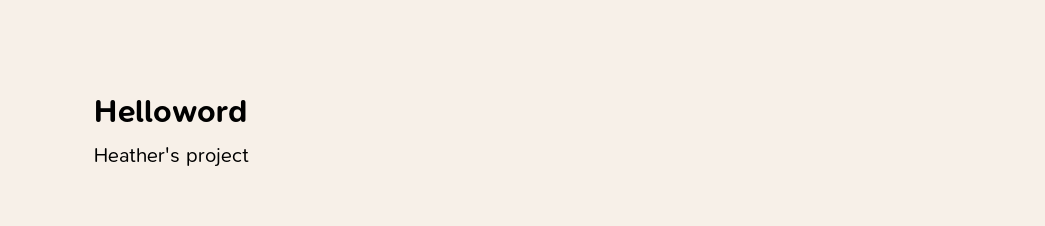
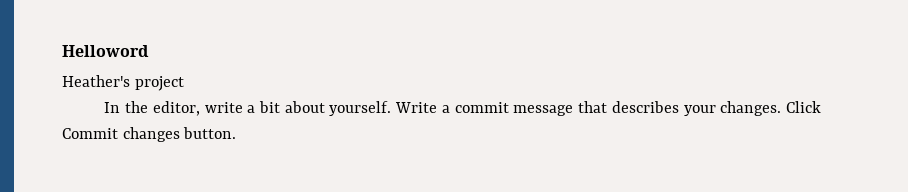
(249, 157) none -> [104,101,821,116] [62,127,237,142] // In the editor, write a bit about yourself. Write a commit message that describes your changes. Click Commit changes button.

